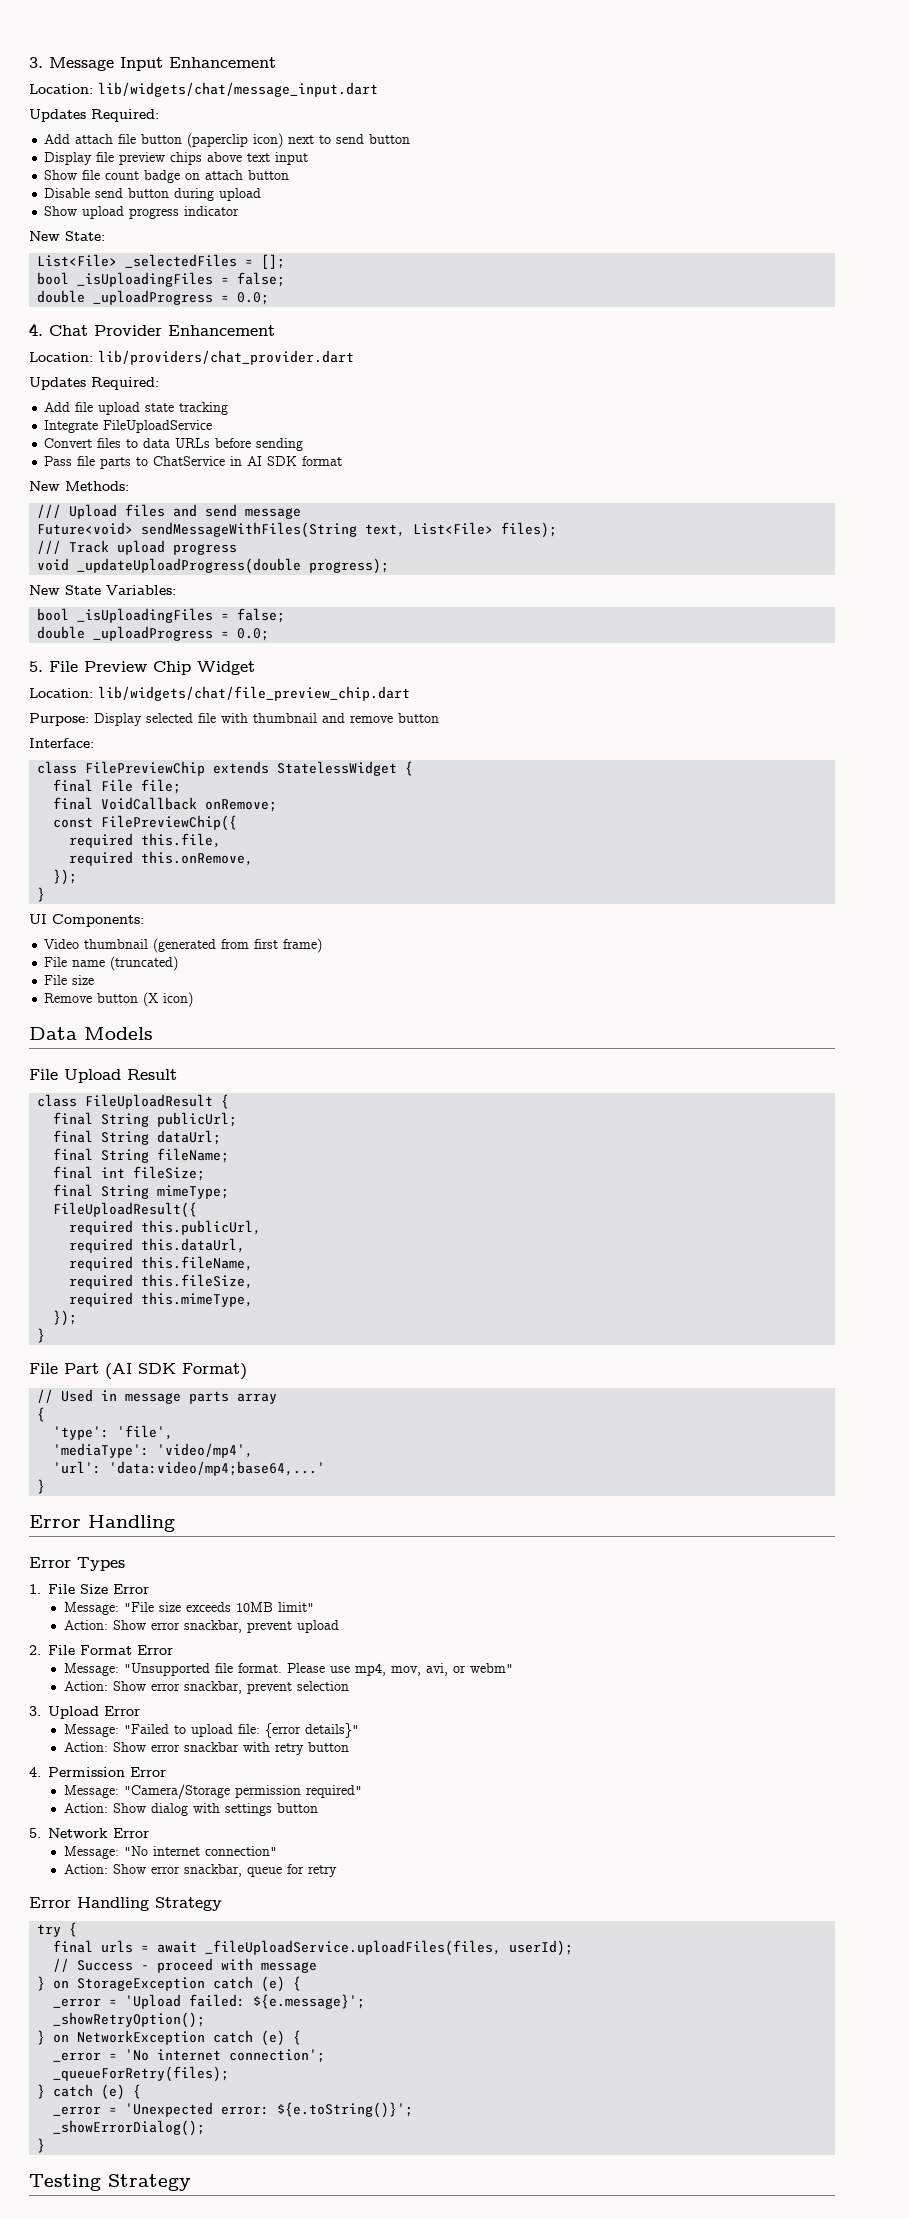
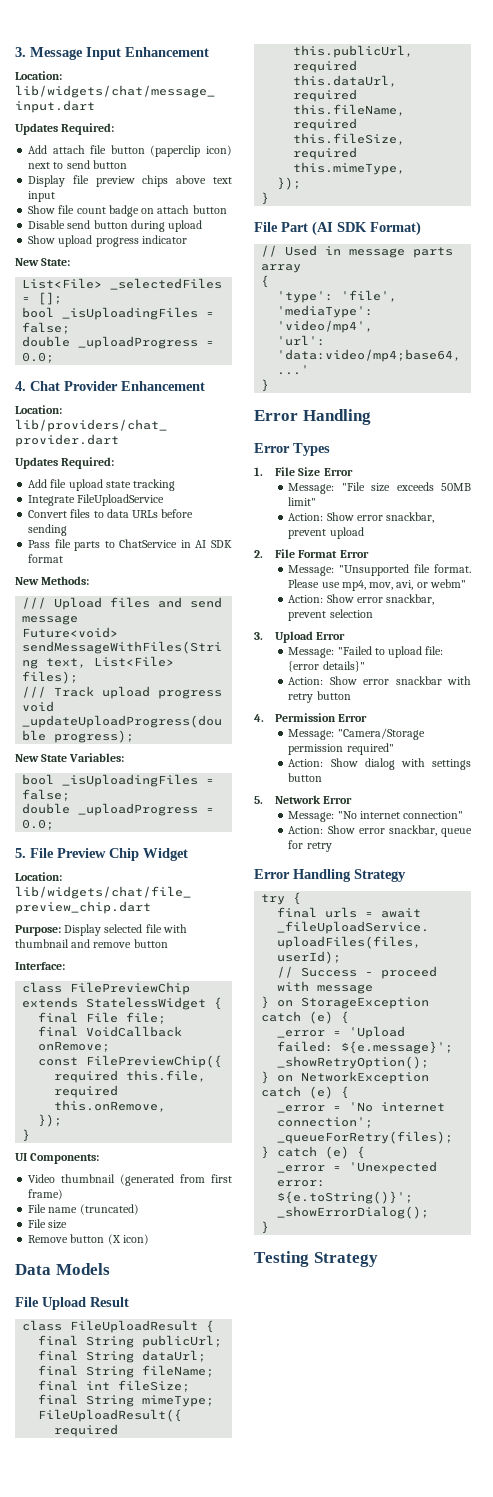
[235,1602,273,1612] 10MB -> [441,483,471,491] 50MB

